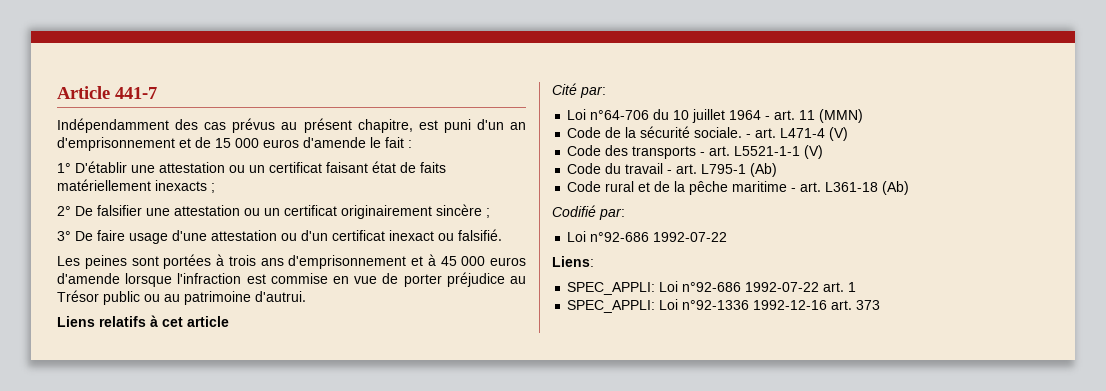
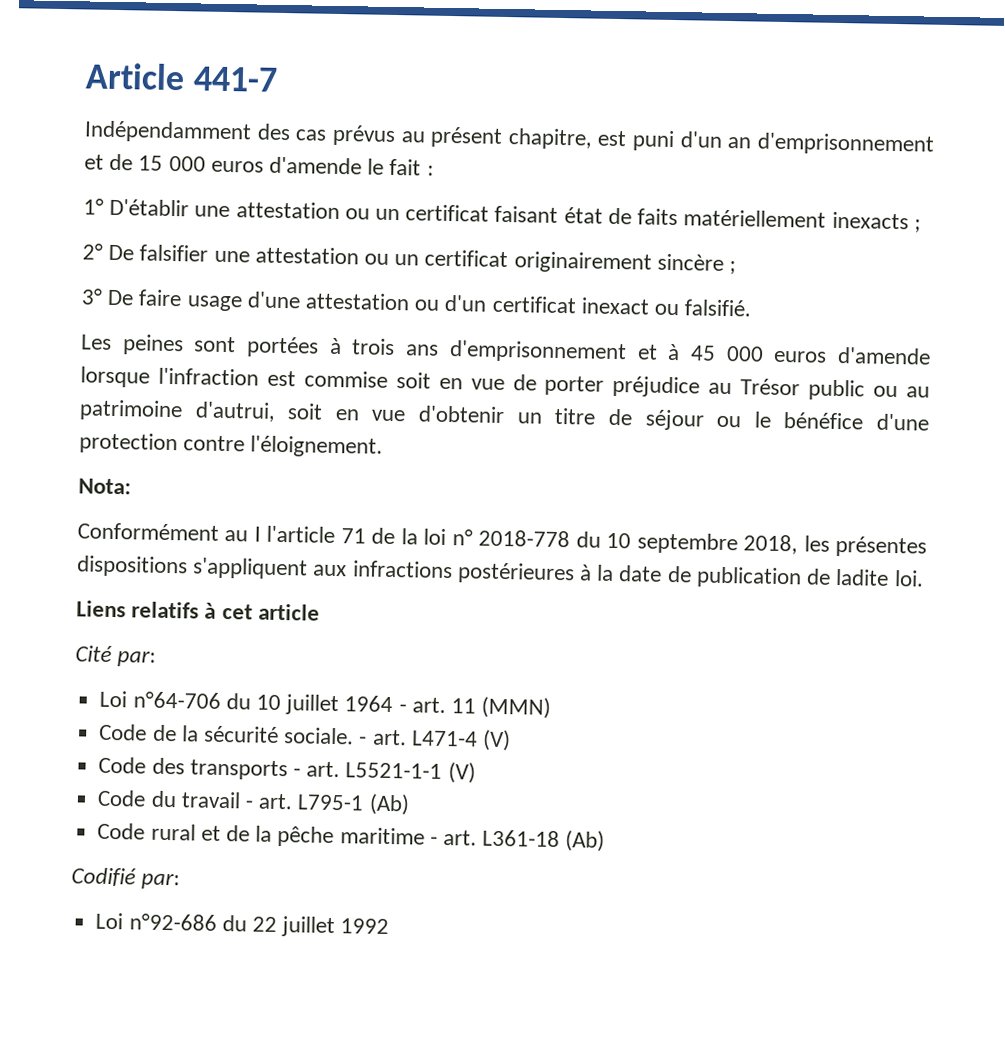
(328, 278) none -> [395,372,431,389] soit
[255,291,306,302] d'autrui. -> [194,401,930,431] [79,432,384,458] [78,478,131,495] [77,522,927,558] [76,555,924,589] d'autrui, soit en vue d'obtenir un titre de séjour ou le bénéfice d'une protection contre l'éloignement. // Nota: // Conformément au I l'article 71 de la loi n° 2018-778 du 10 septembre 2018, les présentes dispositions s'appliquent aux infractions postérieures à la date de publication de ladite loi.
[653,232,728,242] [552,256,594,267] [567,281,857,295] [567,299,881,313] 1992-07-22 // Liens: // SPEC_APPLI: Loi n°92-686 1992-07-22 art. 1 // SPEC_APPLI: Loi n°92-1336 1992-12-16 art. 373 -> [221,915,390,938] du 22 juillet 1992

